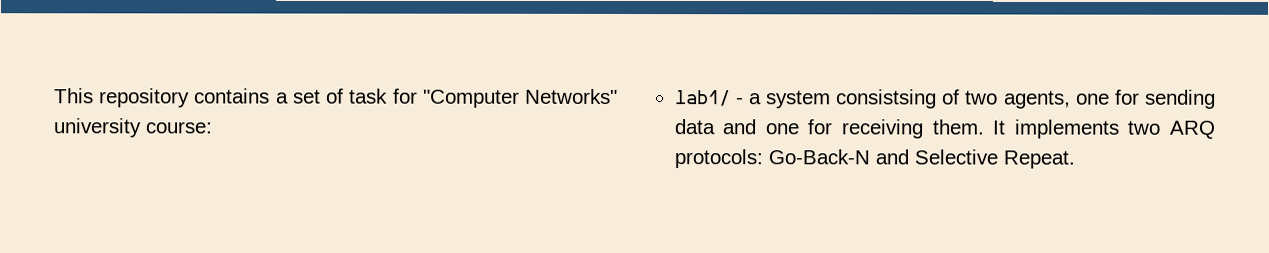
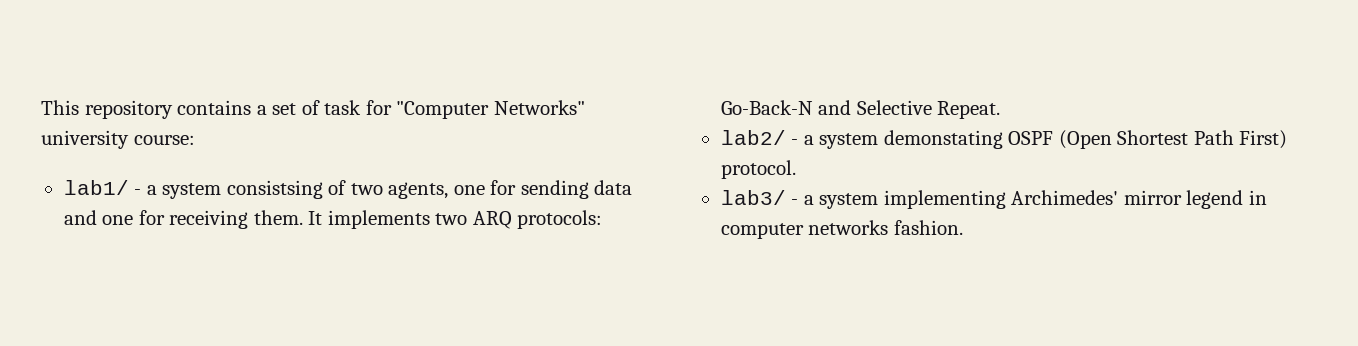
(1075, 159) none -> [720,130,1288,149] [720,160,796,179] [720,190,1267,209] [720,220,963,239] // lab2/ - a system demonstating OSPF (Open Shortest Path First) protocol. // lab3/ - a system implementing Archimedes' mirror legend in computer networks fashion.

